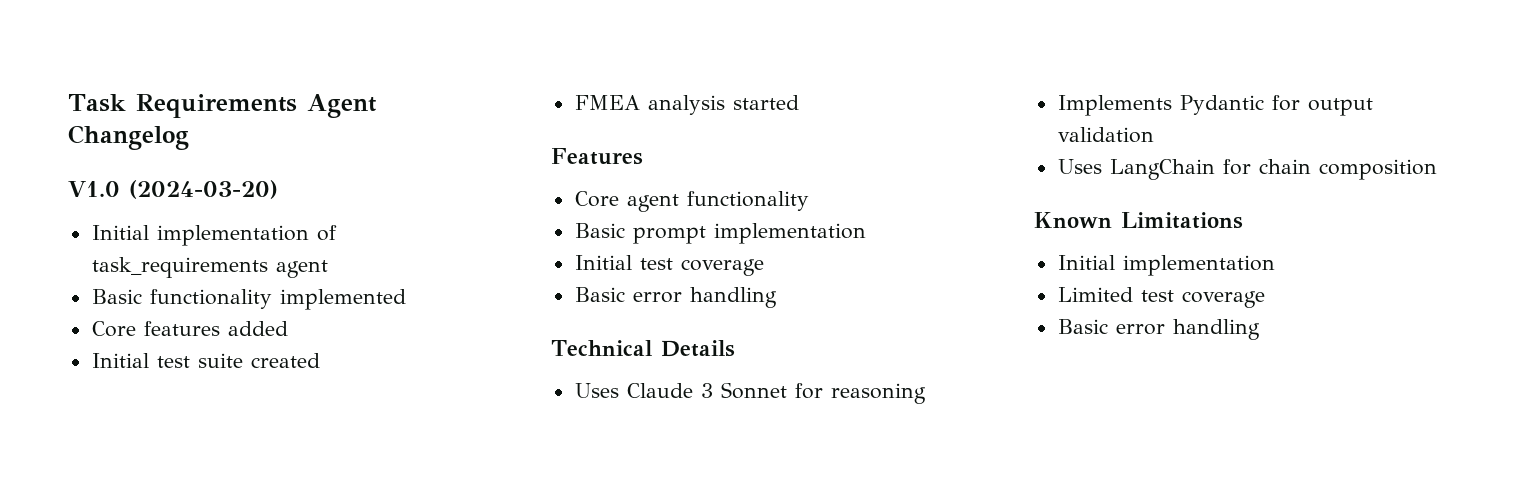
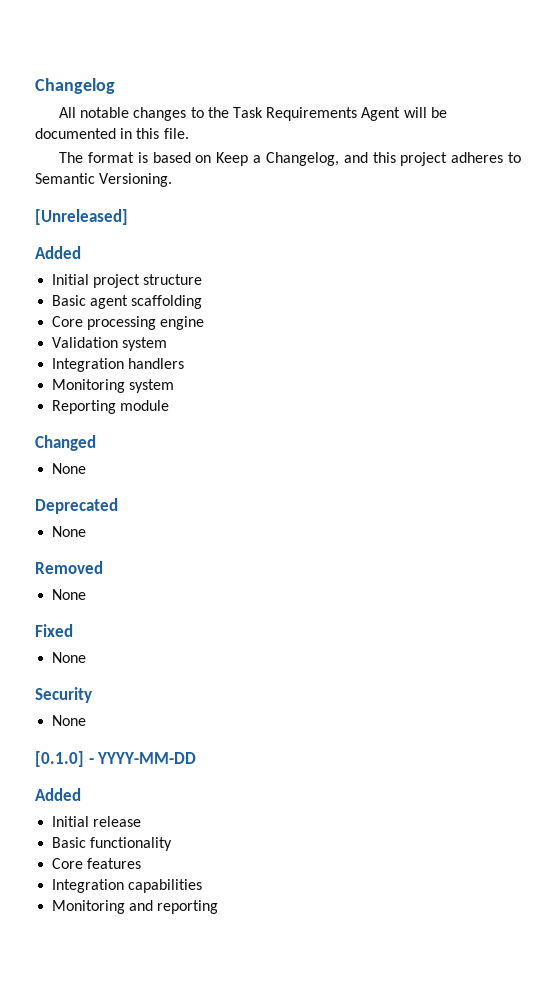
[68,94,377,118] [68,125,189,150] [68,180,278,199] [91,225,337,246] [91,257,328,278] Task Requirements Agent Changelog // V1.0 (2024-03-20) // Initial implementation of task_requirements agent -> [35,78,115,94] [59,107,447,121] [35,128,189,139] [59,152,521,166] [35,173,173,187] [35,209,128,225] [35,246,81,259] [52,274,203,288] [52,295,203,309] [52,316,205,330] [52,337,168,351] [52,358,185,372] [52,379,175,393] [52,400,170,414] [35,435,96,451] [52,463,87,474] [35,498,118,514] [52,526,87,537] [35,561,103,574] [52,589,87,600] [35,624,73,637] [52,652,87,663] [35,687,92,703] [52,715,87,726] [35,751,197,767] [35,788,81,801] [52,816,142,827] Changelog // All notable changes to the Task Requirements Agent will be documented in this file. // The format is based on Keep a Changelog, and this project adheres to Semantic Versioning. // [Unreleased] // Added // Initial project structure // Basic agent scaffolding // Core processing engine // Validation system // Integration handlers // Monitoring system // Reporting module // Changed // None // Deprecated // None // Removed // None // Fixed // None // Security // None // [0.1.0] - YYYY-MM-DD // Added // Initial release
[279,289,406,310] implemented -> (173, 844) none
[227,321,288,336] [91,353,320,368] [574,95,799,115] [551,148,643,165] [574,191,809,212] [574,223,866,244] [574,255,764,276] [574,287,777,308] [551,340,735,357] [574,382,926,404] [1057,95,1373,116] [1057,127,1154,143] [1057,159,1437,180] [1034,212,1243,229] [1057,255,1275,276] [1057,287,1265,308] [1057,319,1260,340] added // Initial test suite created // FMEA analysis started // Features // Core agent functionality // Basic prompt implementation // Initial test coverage // Basic error handling // Technical Details // Uses Claude 3 Sonnet for reasoning // Implements Pydantic for output validation // Uses LangChain for chain composition // Known Limitations // Initial implementation // Limited test coverage // Basic error handling -> [52,879,203,893] [52,900,219,914] // Integration capabilities // Monitoring and reporting

